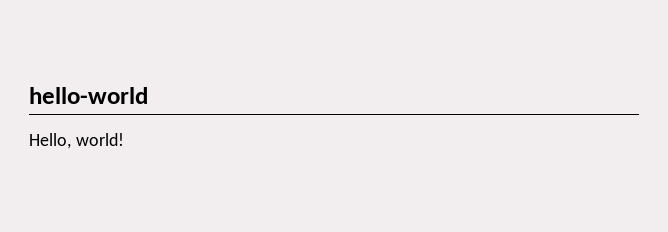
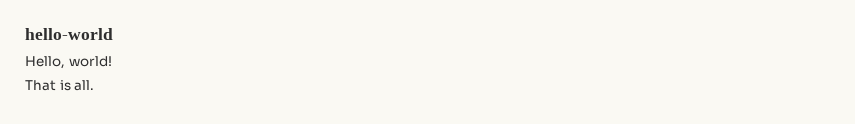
(124, 139) none -> [25,80,95,91] // That is all.

